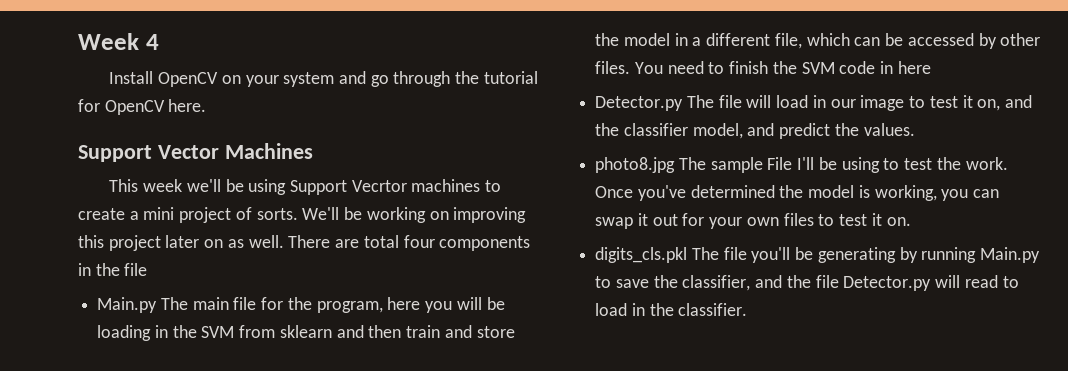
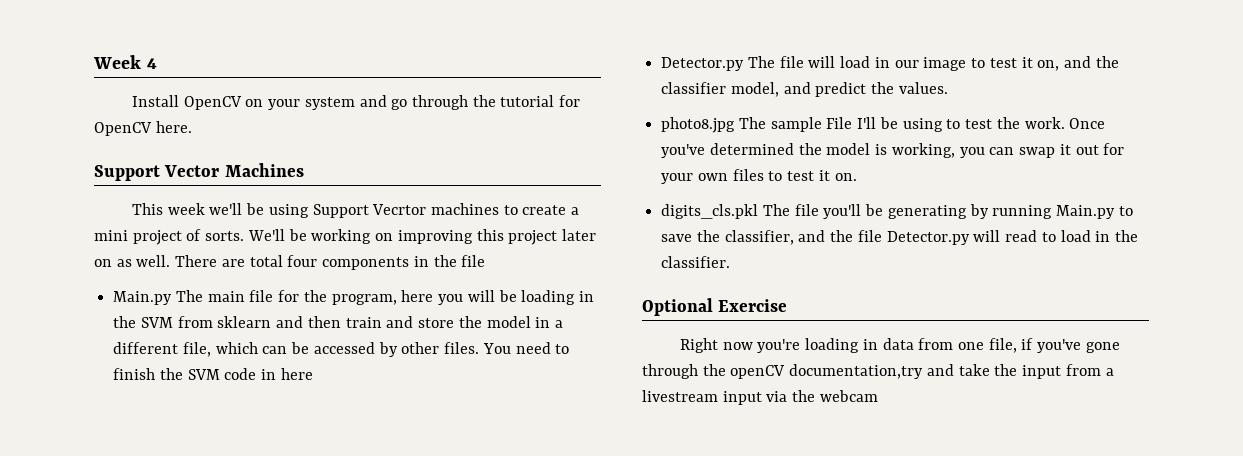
(748, 309) none -> [642,298,788,316] [679,338,1120,353] [642,364,1114,379] [642,390,878,405] // Optional Exercise // Right now you're loading in data from one file, if you've gone through the openCV documentation,try and take the input from a livestream input via the webcam

